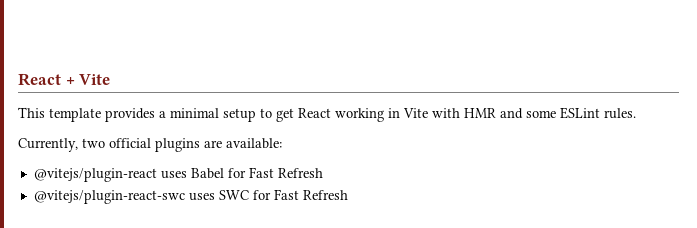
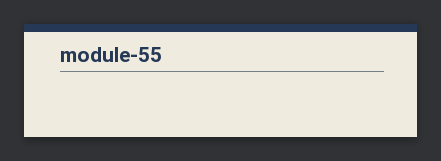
[18,73,111,86] [18,107,636,122] [18,138,282,152] [33,167,323,182] [33,189,348,204] React + Vite // This template provides a minimal setup to get React working in Vite with HMR and some ESLint rules. // Currently, two official plugins are available: // @vitejs/plugin-react uses Babel for Fast Refresh // @vitejs/plugin-react-swc uses SWC for Fast Refresh -> [60,47,162,62] module-55

